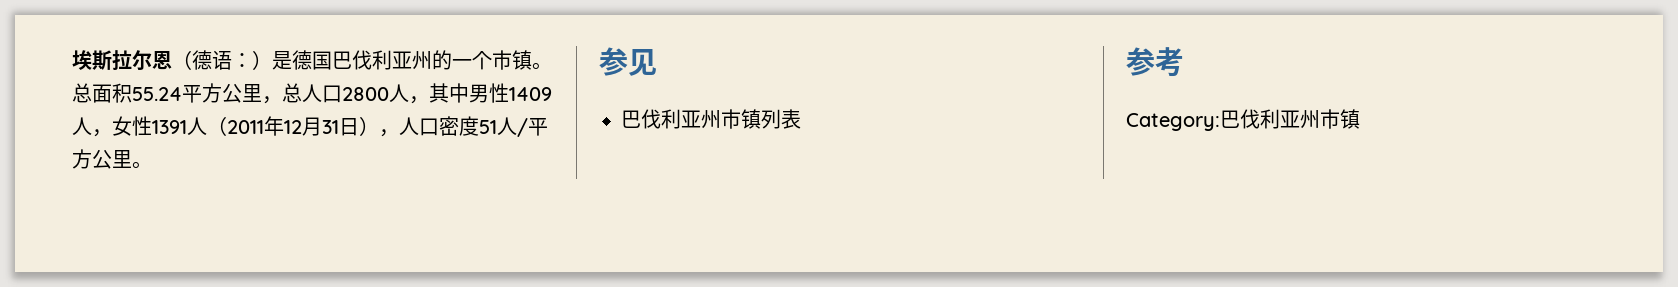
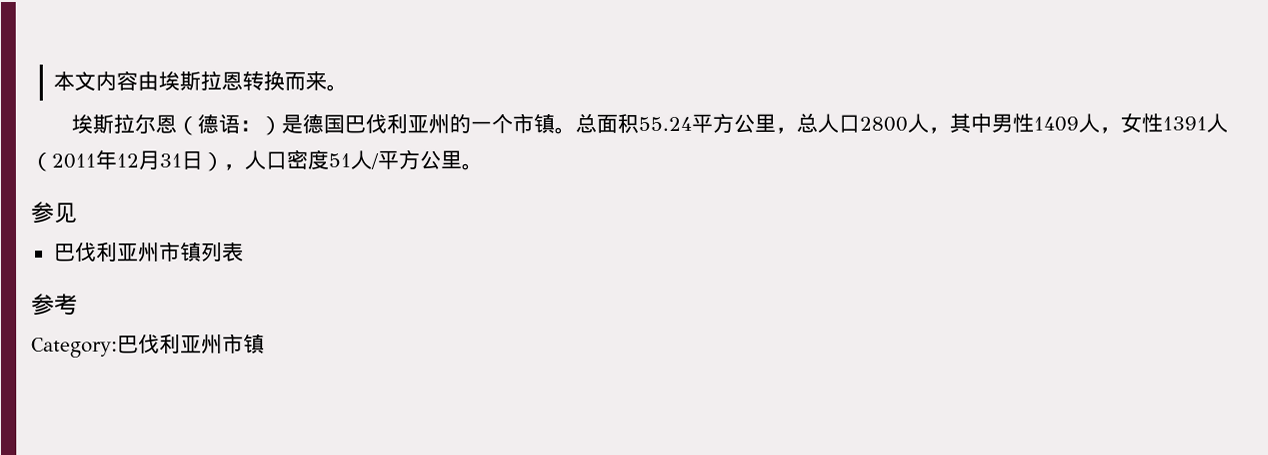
(72, 60) none -> [53,70,349,92] 本文内容由埃斯拉恩转换而来。 //

